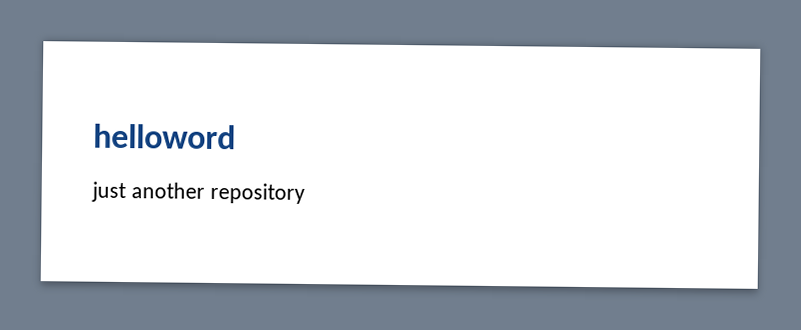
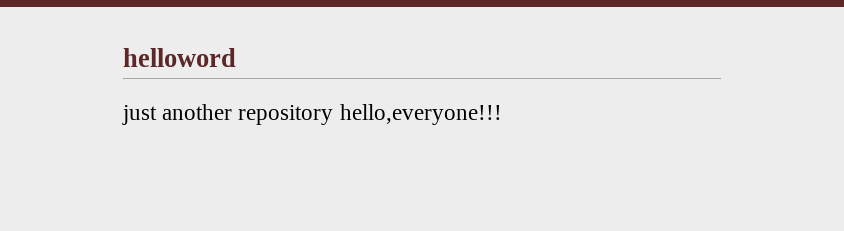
(305, 193) none -> [339,104,502,125] hello,everyone!!!

